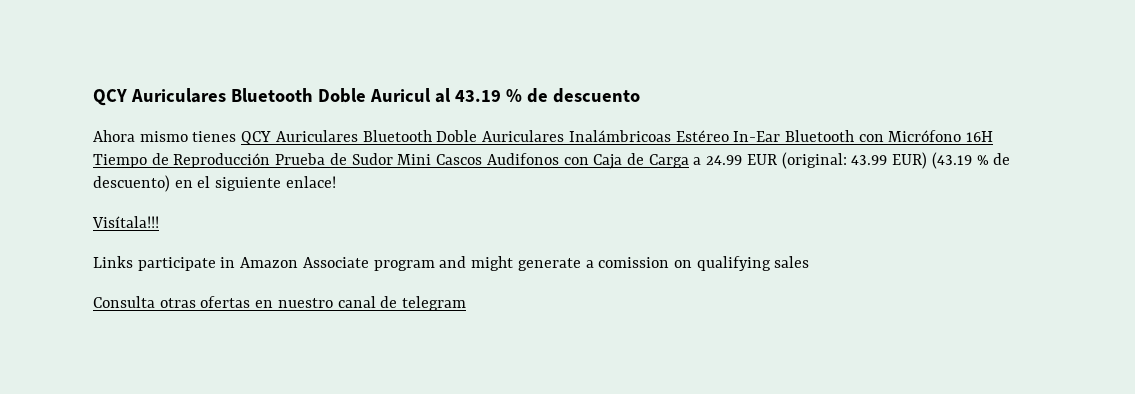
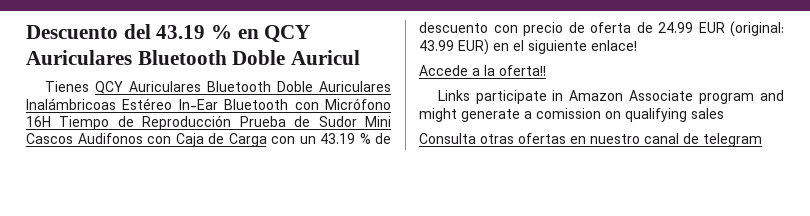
(93, 97) none -> [26,24,259,39] Descuento del 43.19 % en
[434,88,640,103] [93,130,237,142] al 43.19 % de descuento // Ahora mismo tienes -> [44,81,89,92] // Tienes
[693,157,702,165] a -> [271,133,391,144] [419,22,653,36] con un 43.19 % de descuento con precio de oferta de
[931,152,1011,169] [93,175,170,192] (43.19 % de descuento) -> (489, 47) none
[92,216,159,228] Visítala!!! -> [419,65,546,76] Accede a la oferta!!

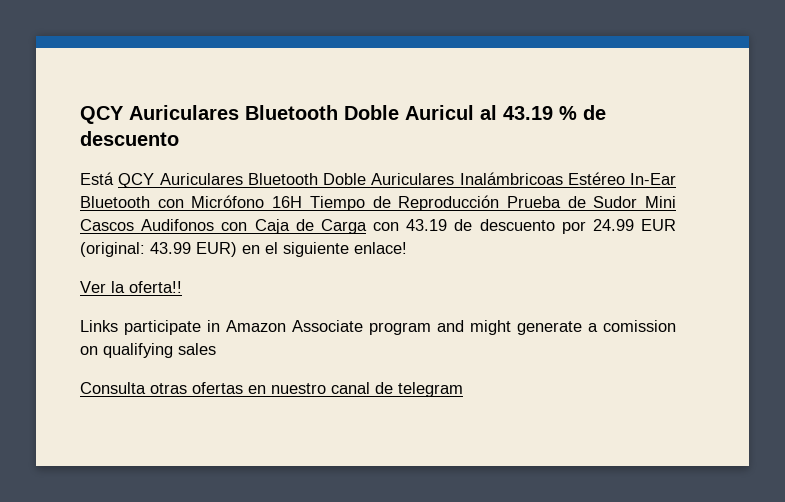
[26,24,259,39] Descuento del 43.19 % en -> (80, 115) none
[44,81,89,92] // Tienes -> [480,105,606,120] [80,131,179,146] [80,172,114,185] al 43.19 % de descuento // Está
[299,133,391,144] [419,22,653,36] un 43.19 % de descuento con precio de oferta de -> [406,219,586,234] 43.19 de descuento por
[419,65,480,76] Accede a -> [80,281,106,293] Ver

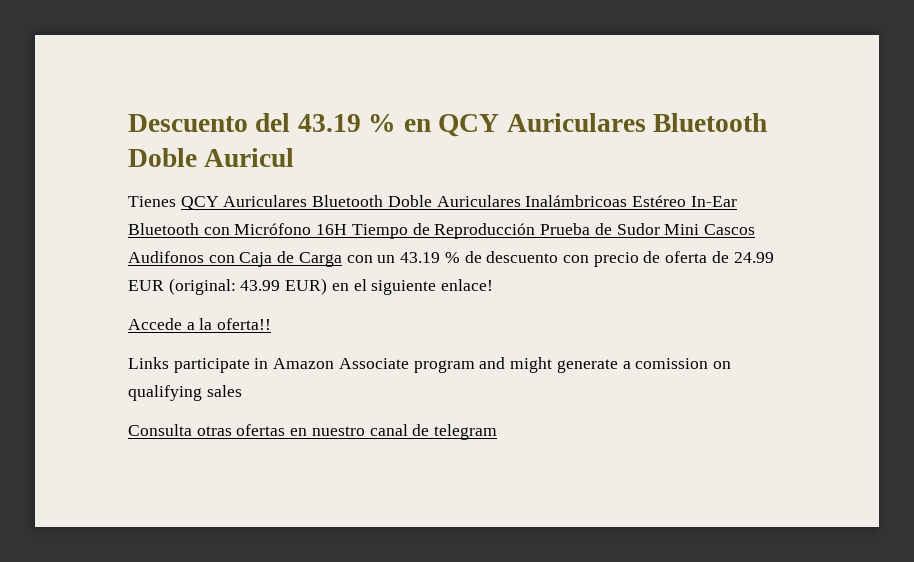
(80, 115) none -> [128,113,431,132] Descuento del 43.19 % en
[480,105,606,120] [80,131,179,146] [80,172,114,185] al 43.19 % de descuento // Está -> [128,196,176,207] // Tienes
[406,219,586,234] 43.19 de descuento por -> [377,251,729,267] un 43.19 % de descuento con precio de oferta de
[80,281,106,293] Ver -> [128,318,195,330] Accede a

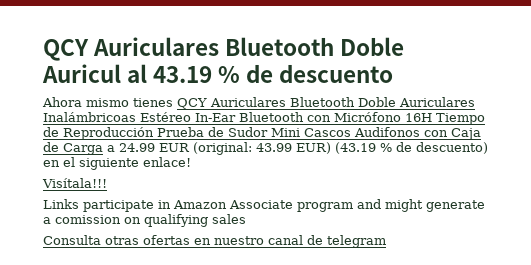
[128,113,431,132] Descuento del 43.19 % en -> (43, 50) none
[128,196,176,207] // Tienes -> [127,64,394,83] [42,97,173,107] al 43.19 % de descuento // Ahora mismo tienes
[346,251,729,267] con un 43.19 % de descuento con precio de oferta de -> [107,145,115,152] a
(328, 286) none -> [335,142,488,154] (43.19 % de descuento)
[128,318,272,330] Accede a la oferta!! -> [42,178,107,188] Visítala!!!

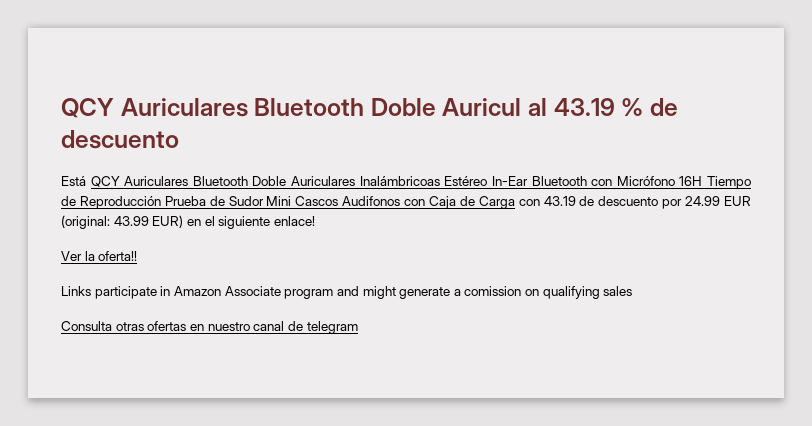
[42,97,173,107] Ahora mismo tienes -> [61,176,86,186] Está
[107,145,115,152] a -> [518,196,683,209] con 43.19 de descuento por
[335,142,488,154] (43.19 % de descuento) -> (184, 221) none
[42,178,107,188] Visítala!!! -> [61,251,138,261] Ver la oferta!!

